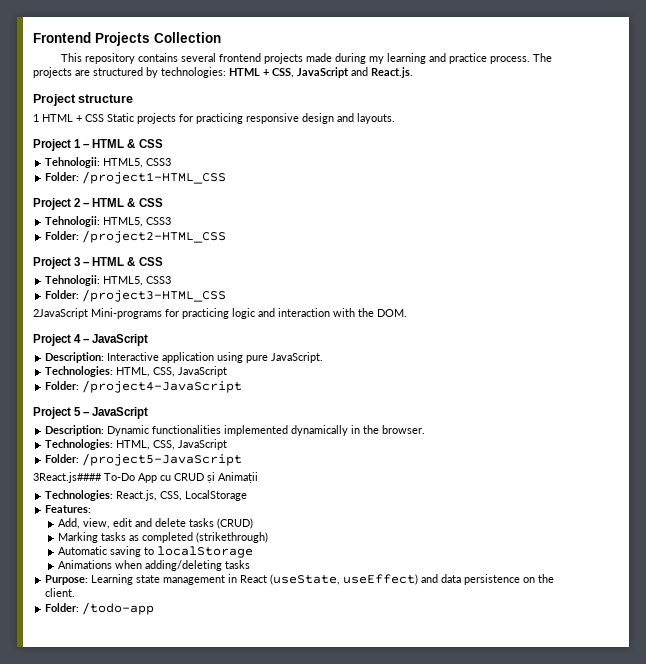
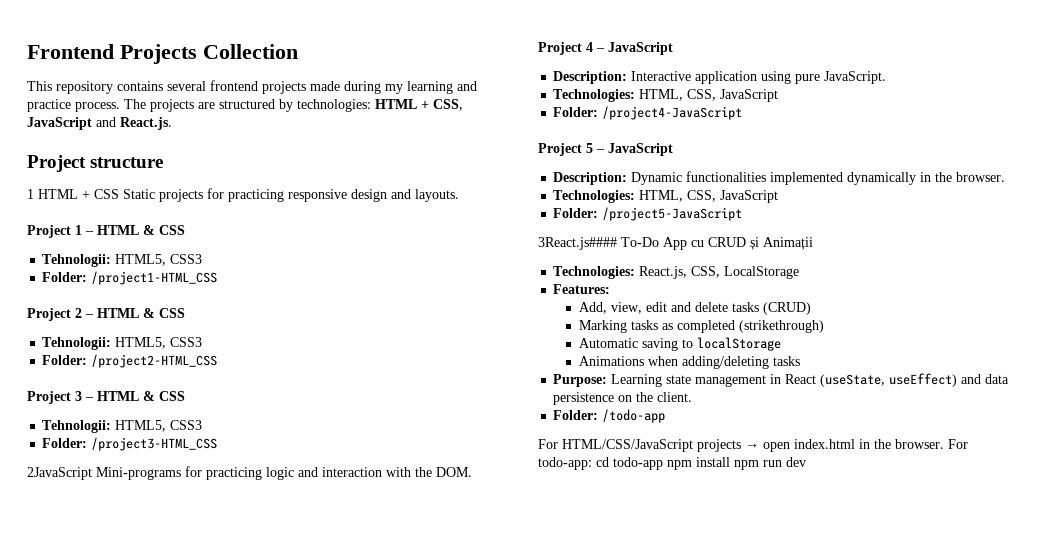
(155, 608) none -> [538,439,968,452] [538,457,806,470] // For HTML/CSS/JavaScript projects → open index.html in the browser. For todo-app: cd todo-app npm install npm run dev

